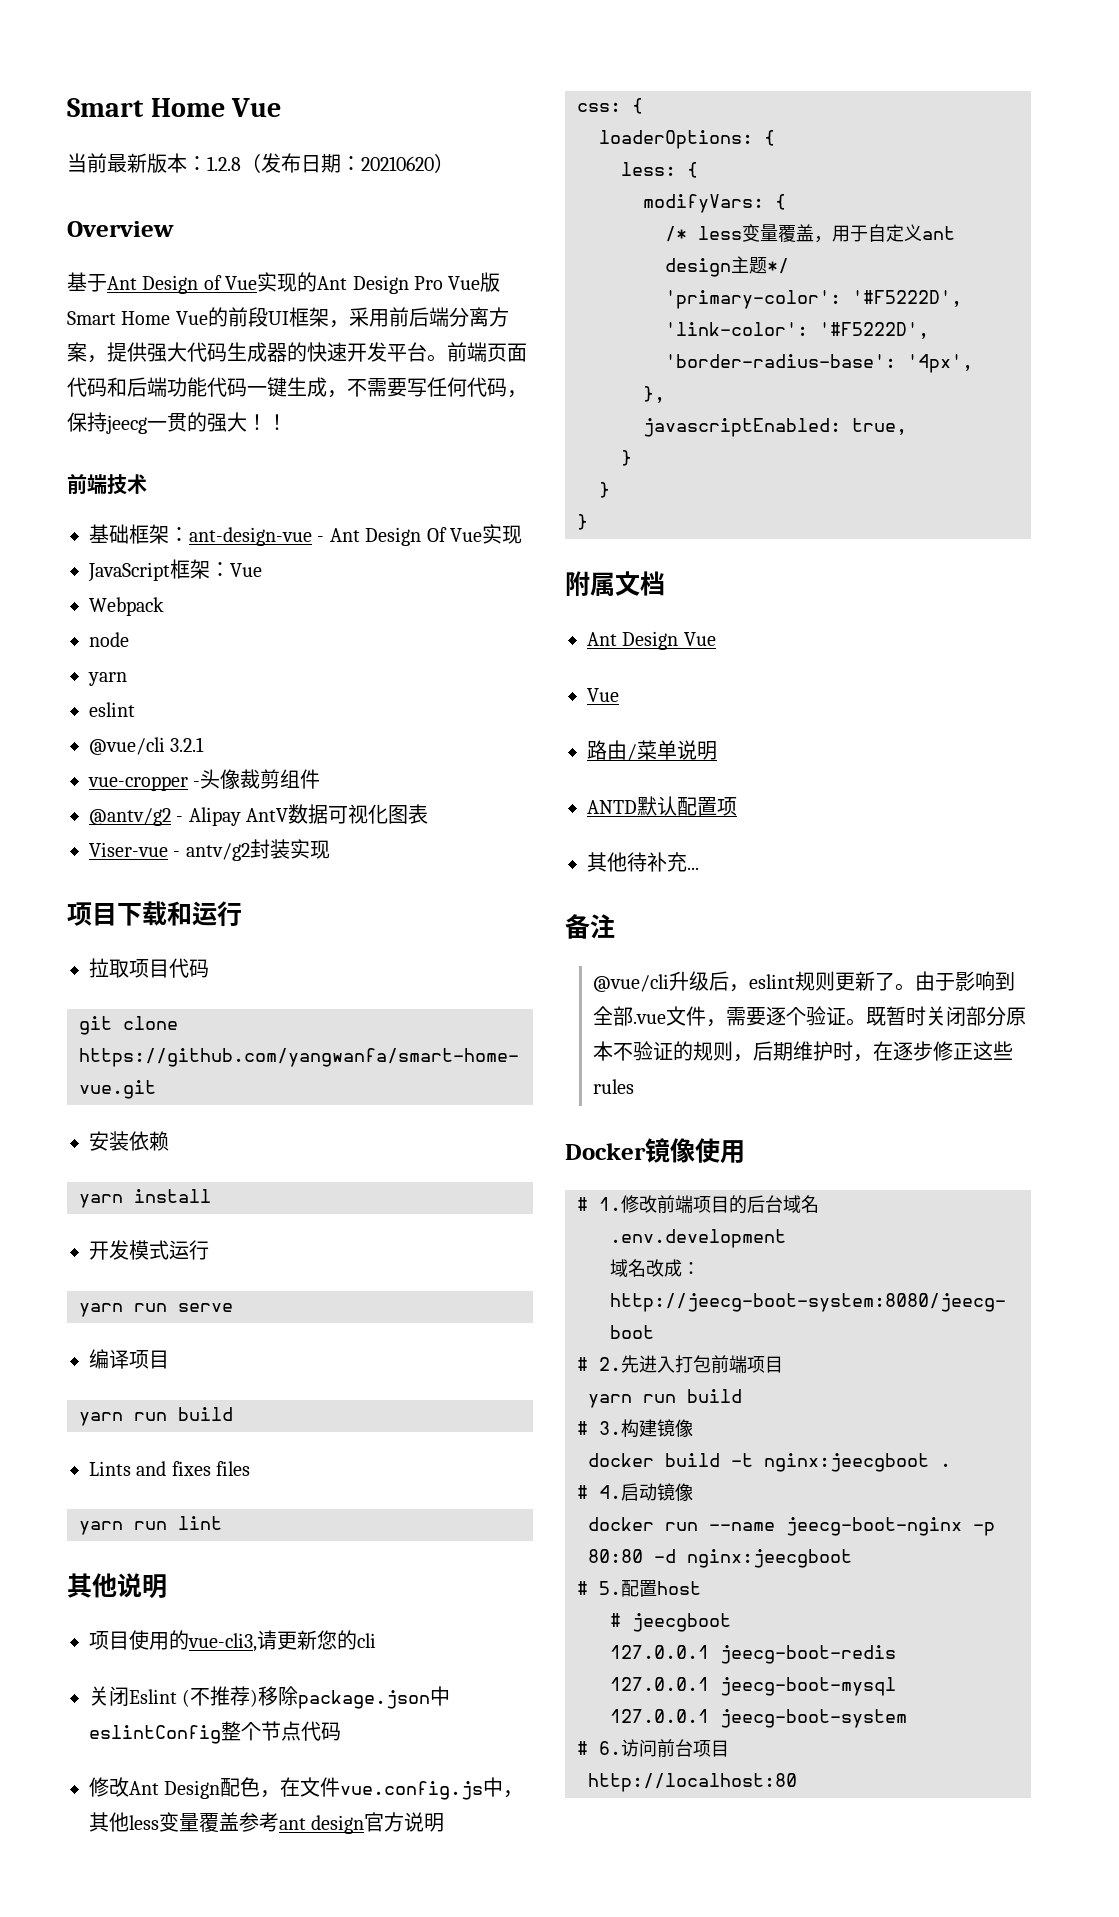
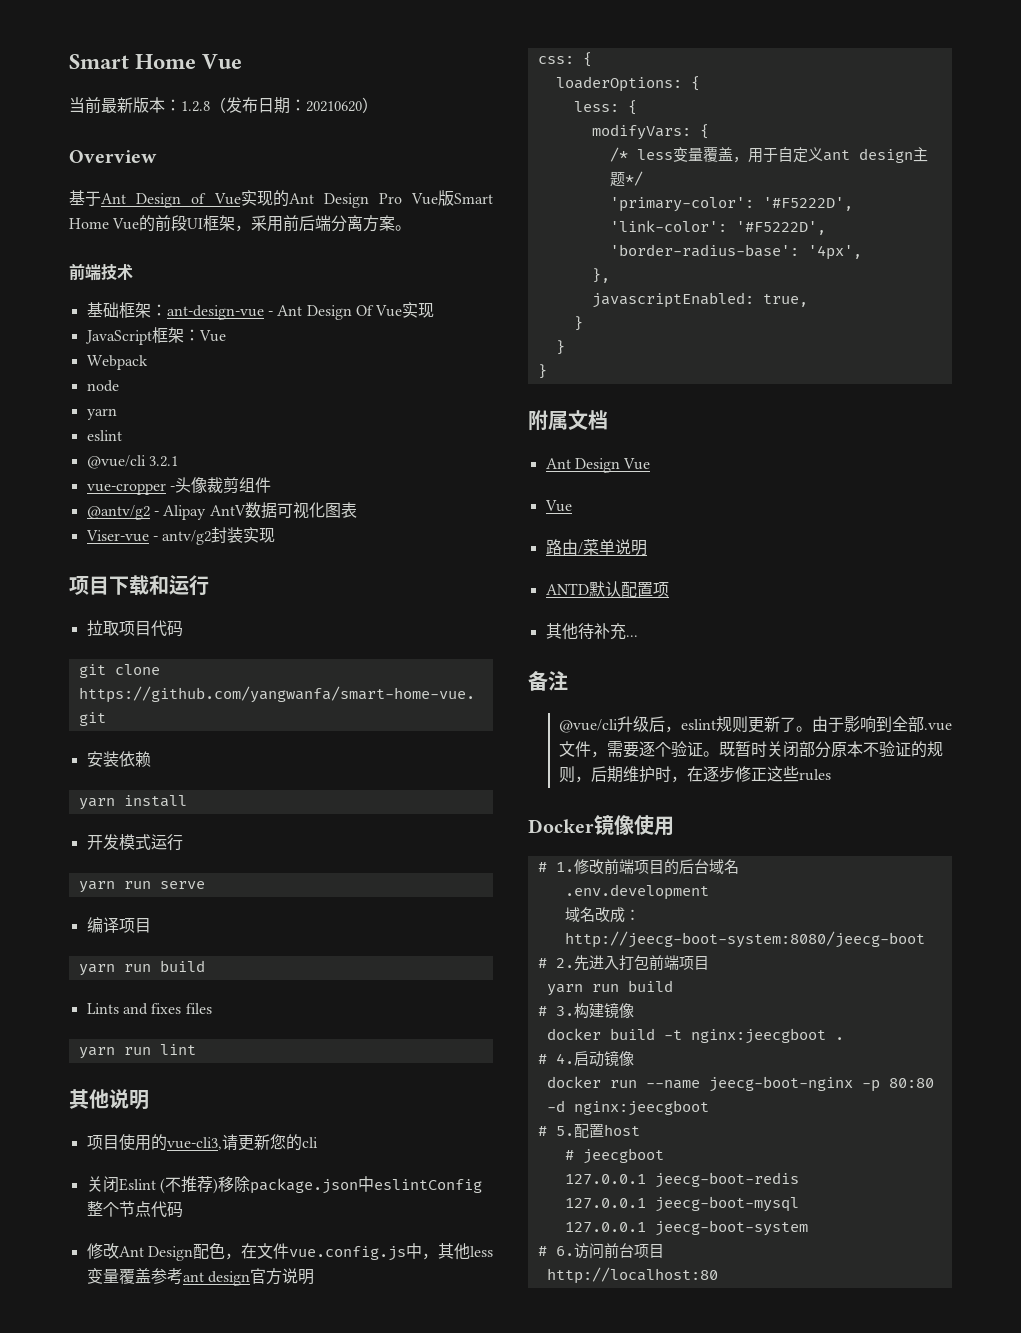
[87,342,527,363] [67,377,527,398] [67,412,287,434] ，提供强大代码生成器的快速开发平台。前端页面代码和后端功能代码一键生成，不需要写任何代码，保持jeecg一贯的强大！！ -> [395,225,412,231] 。

